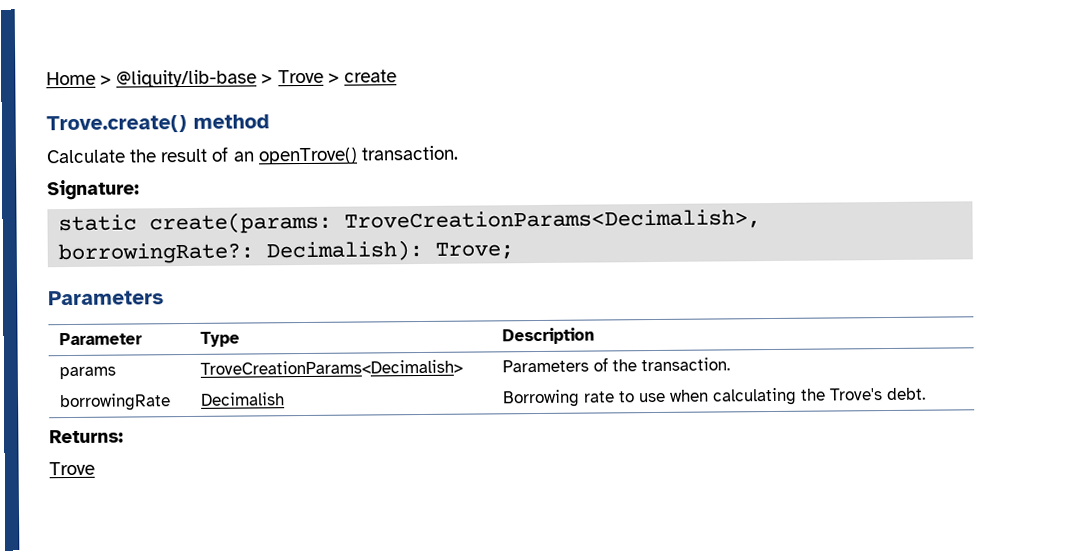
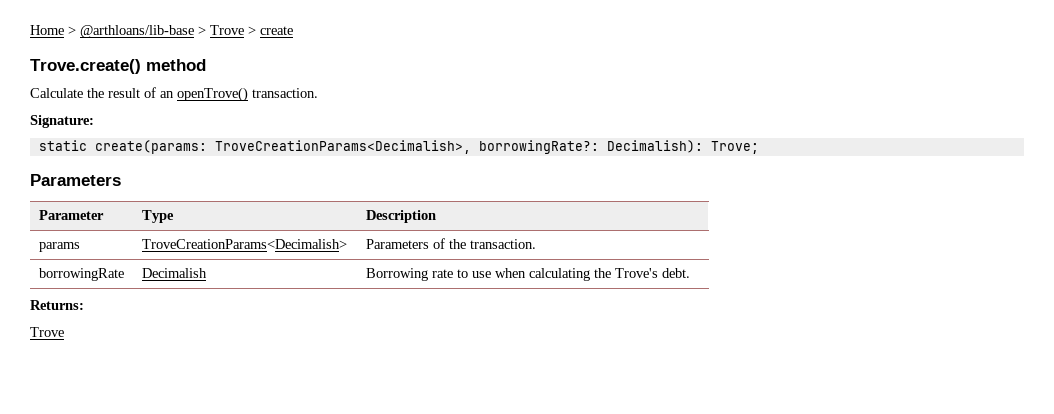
[116,69,258,88] @liquity/lib-base -> [80,25,194,38] @arthloans/lib-base

